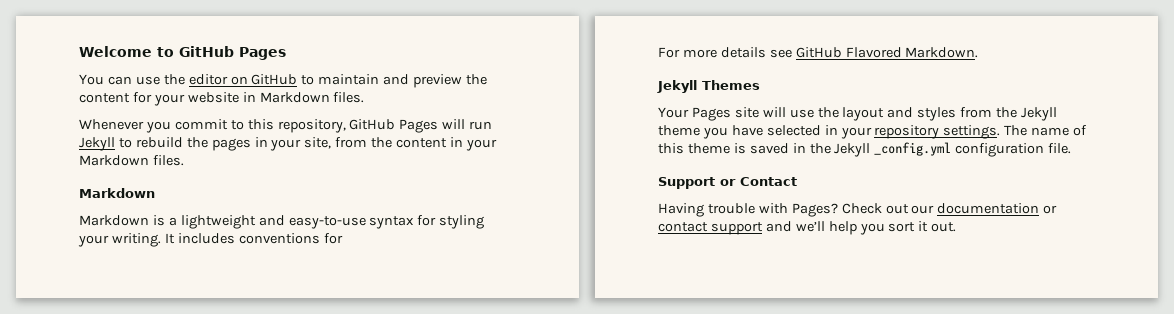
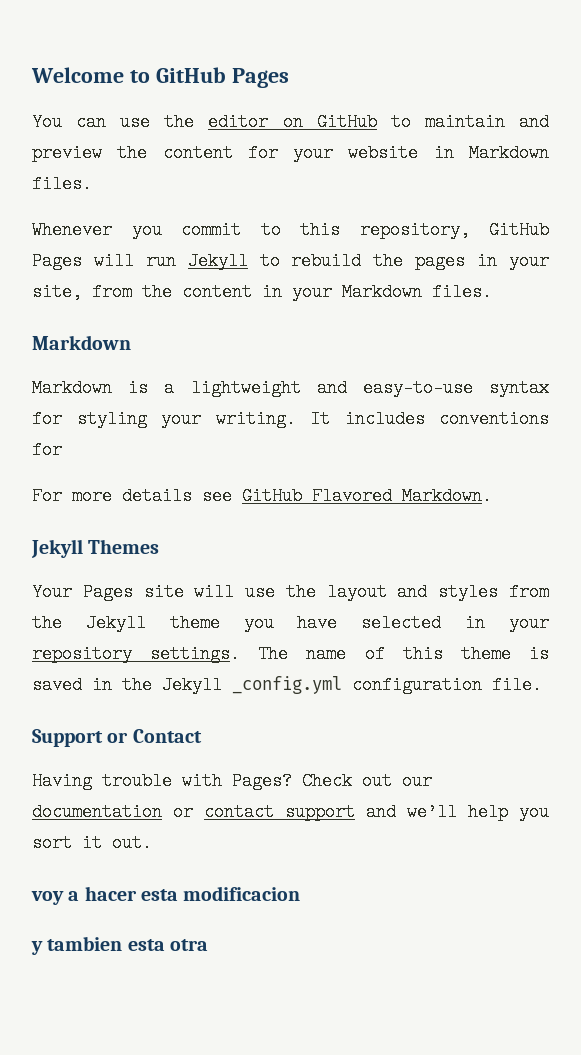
(957, 227) none -> [31,886,301,905] [31,936,208,955] // voy a hacer esta modificacion // y tambien esta otra

